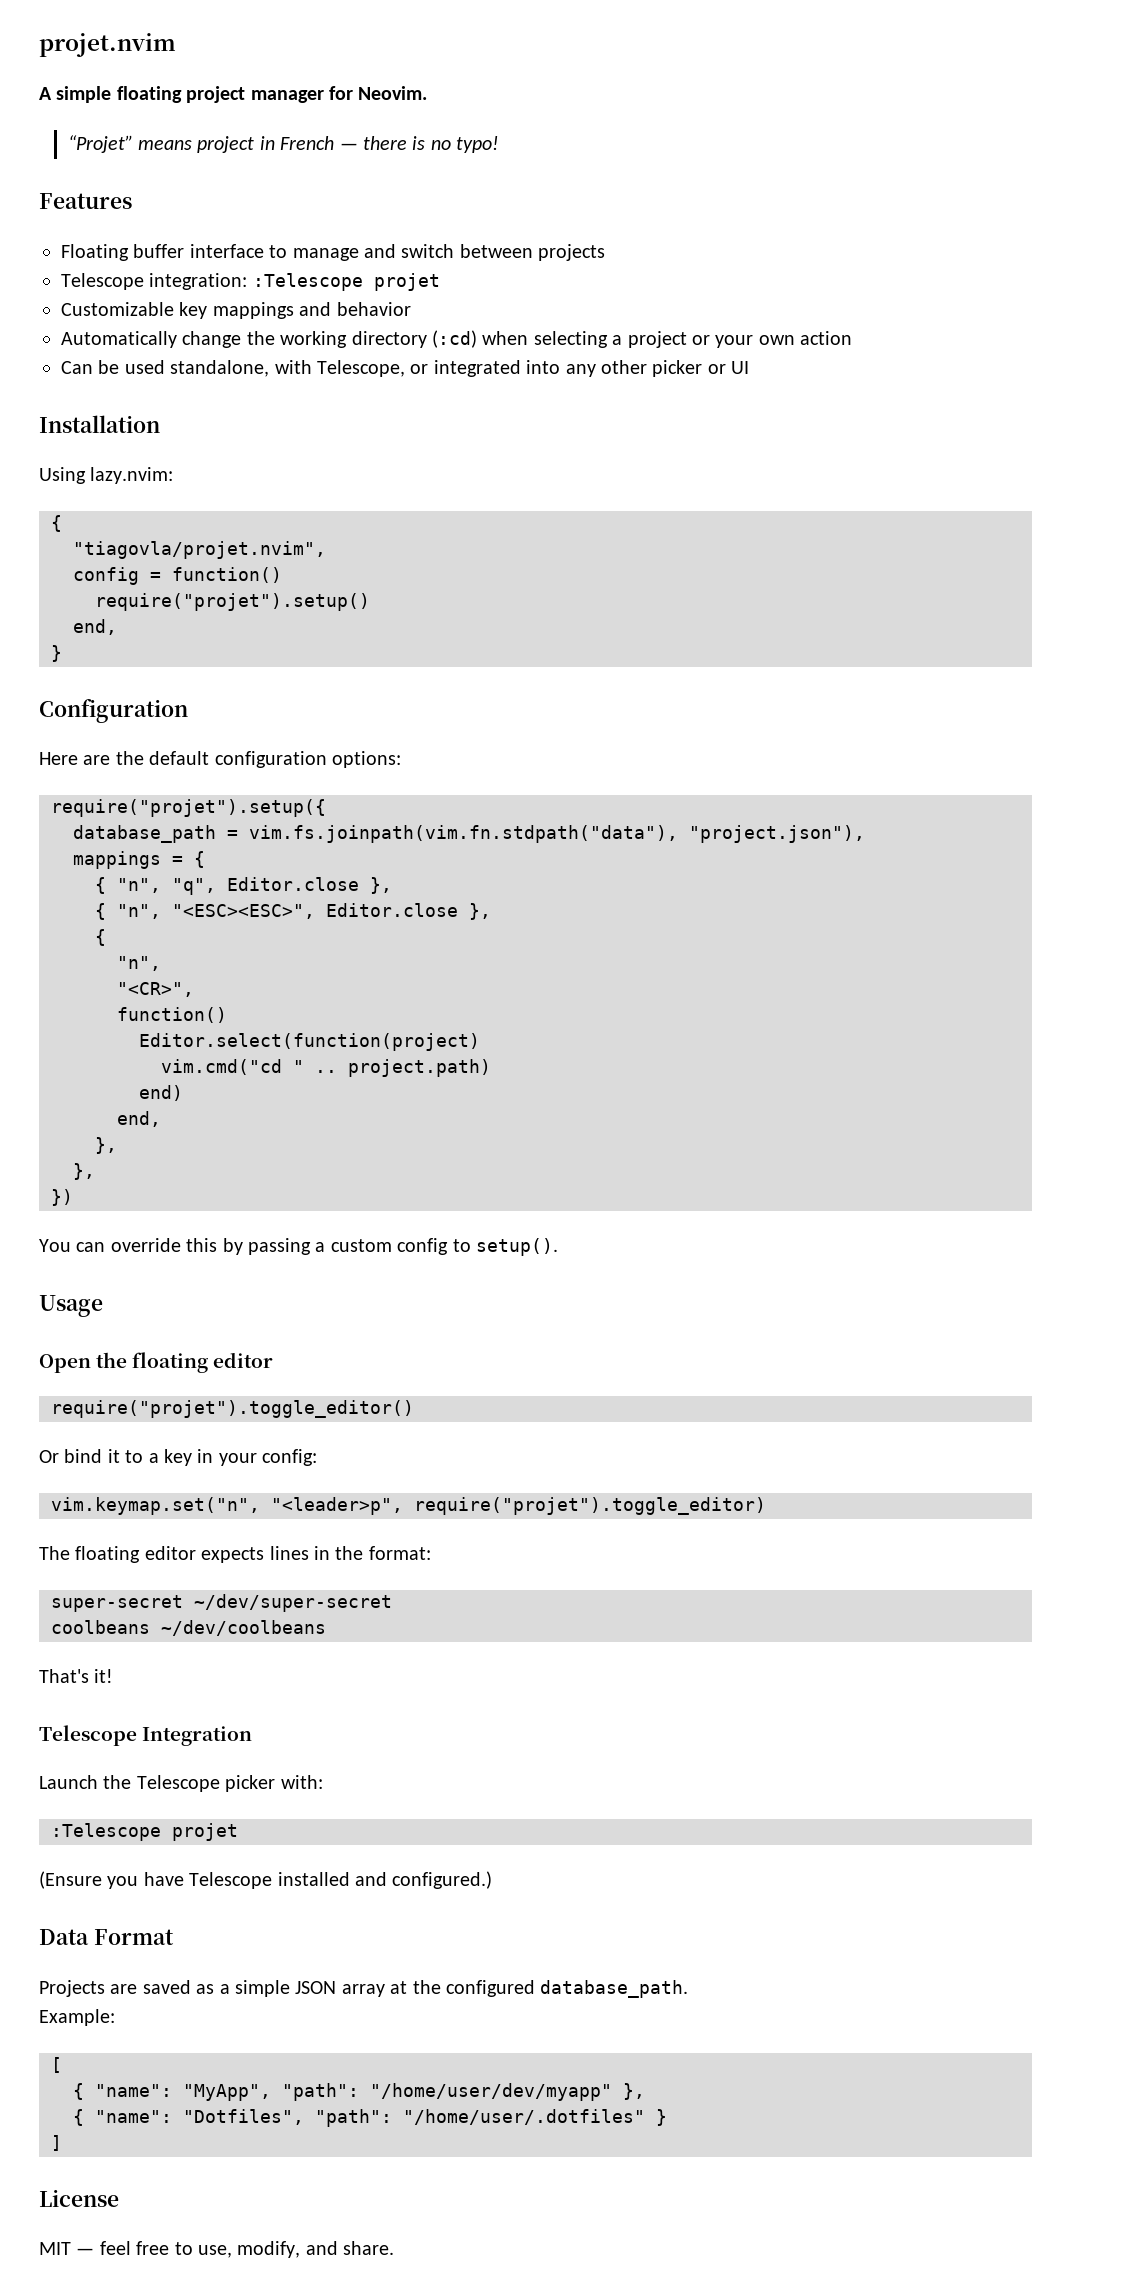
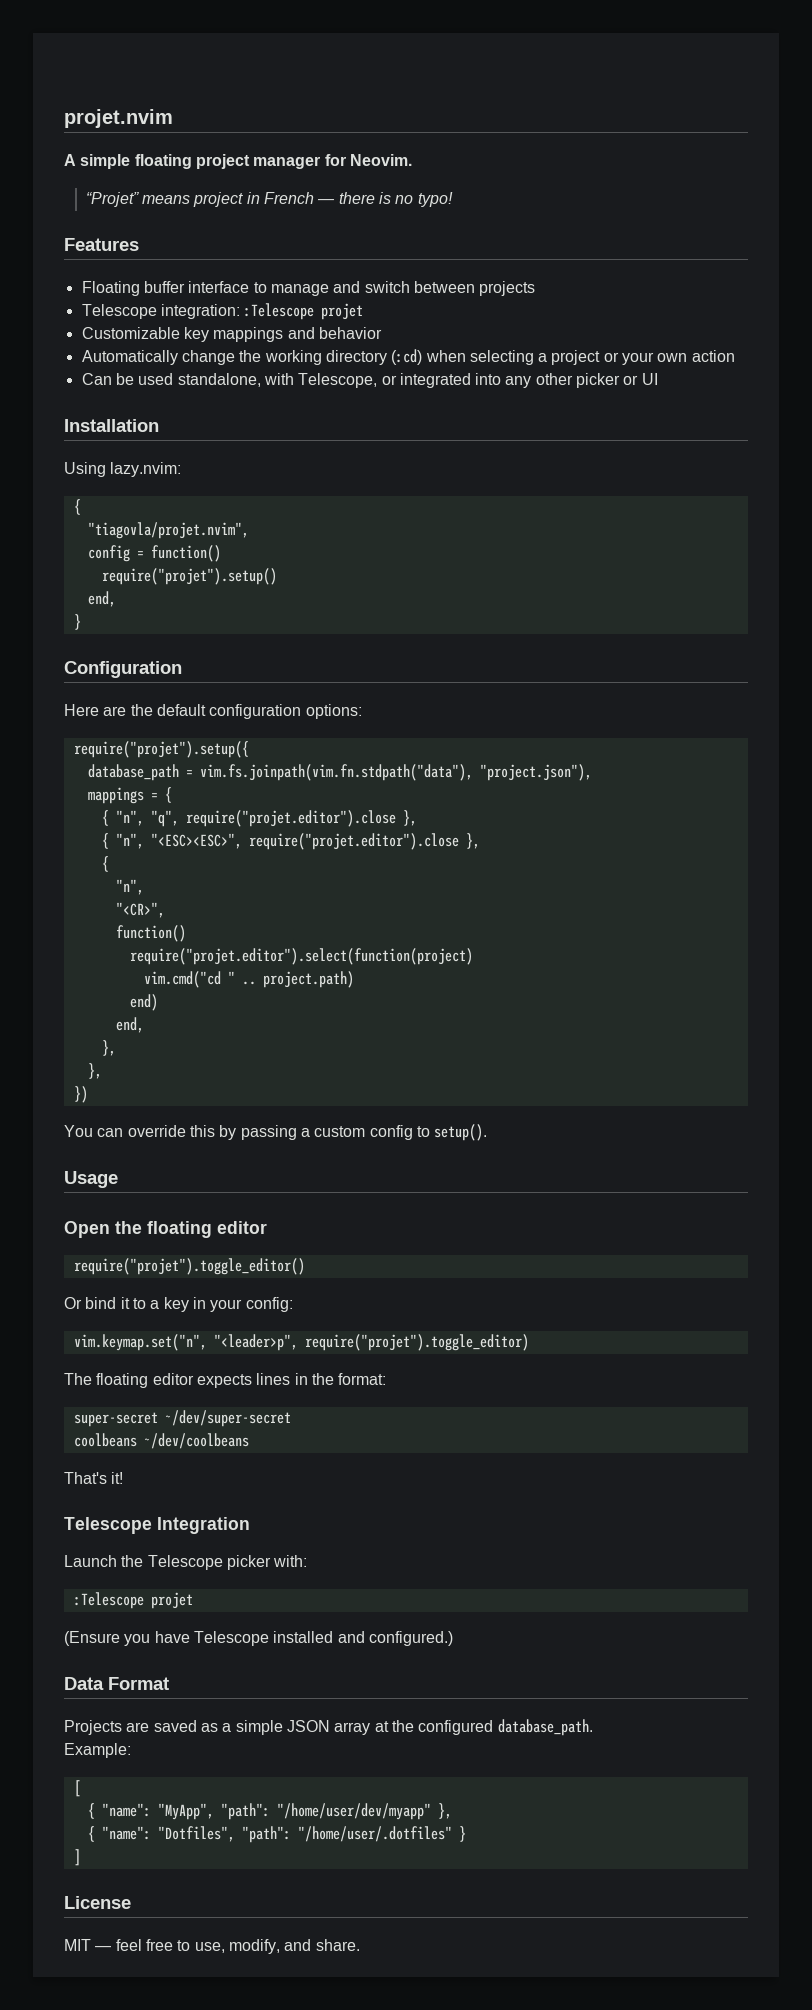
[227,877,359,891] Editor.close -> [185,810,396,827] require("projet.editor").close
[326,903,458,917] Editor.close -> [248,833,459,850] require("projet.editor").close
[139,1033,480,1051] Editor.select(function(project) -> [129,948,473,965] require("projet.editor").select(function(project)

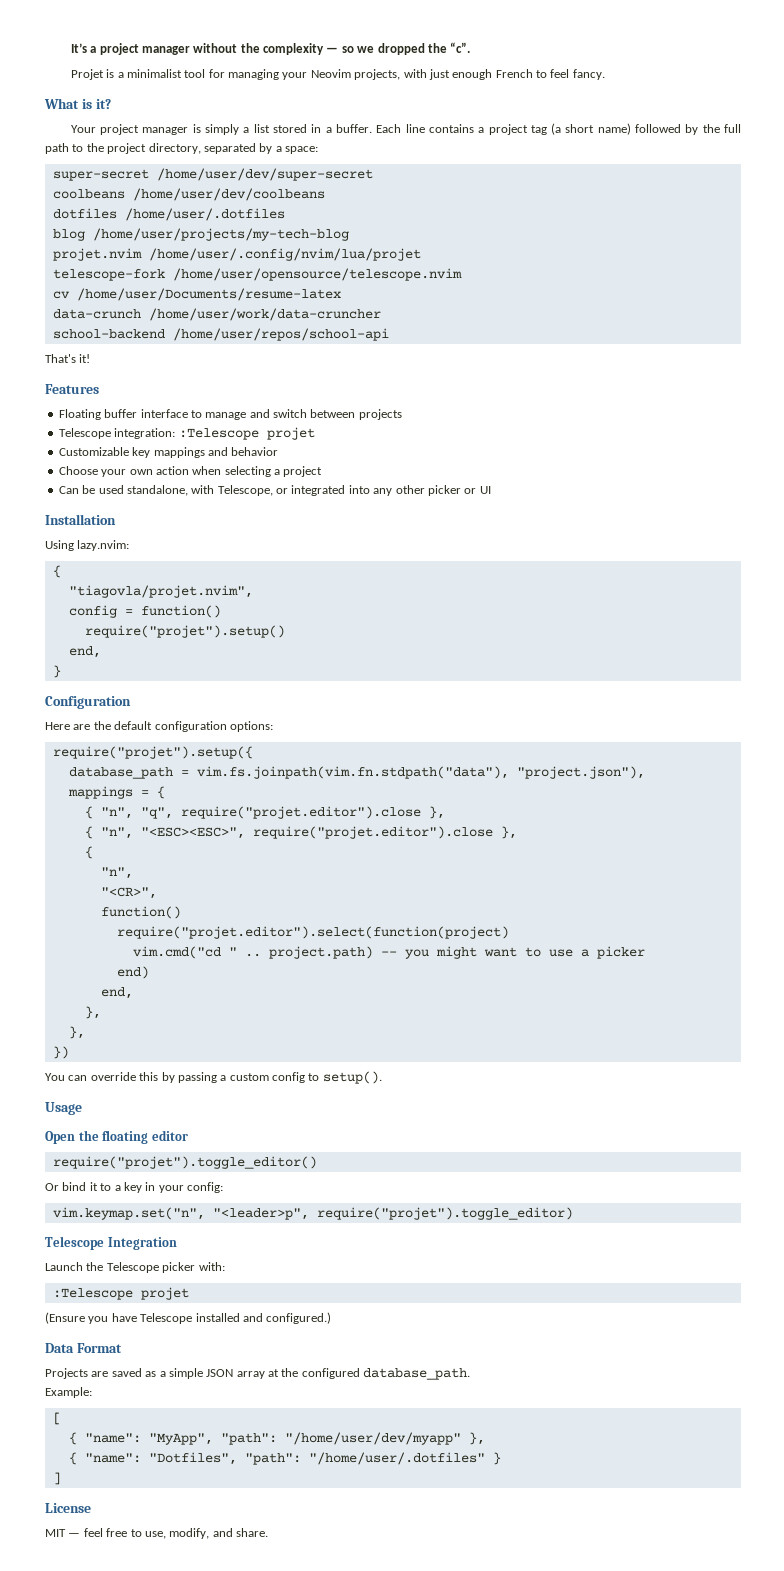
[64,109,173,128] [64,154,412,169] [85,192,453,207] projet.nvim // A simple floating project manager for Neovim. // “Projet” means project in French — there is no typo! -> [70,42,471,55] [70,69,605,80] [44,98,111,109] [70,123,742,135] [45,143,318,154] [52,168,373,181] [52,188,325,201] [52,208,285,221] [52,228,349,241] [52,248,421,261] [52,268,462,281] [52,288,341,301] [52,308,381,321] [52,328,389,341] [45,354,91,363] It’s a project manager without the complexity — so we dropped the “c”. // Projet is a minimalist tool for managing your Neovim projects, with just enough French to feel fancy. // What is it? // Your project manager is simply a list stored in a buffer. Each line contains a project tag (a short name) followed by the full path to the project directory, separated by a space: // super-secret /home/user/dev/super-secret // coolbeans /home/user/dev/coolbeans // dotfiles /home/user/.dotfiles // blog /home/user/projects/my-tech-blog // projet.nvim /home/user/.config/nvim/lua/projet // telescope-fork /home/user/opensource/telescope.nvim // cv /home/user/Documents/resume-latex // data-crunch /home/user/work/data-cruncher // school-backend /home/user/repos/school-api // That's it!
[81,349,423,365] Automatically change the working directory (:cd) -> [58,466,189,477] Choose your own action
[603,350,735,365] or your own action -> (323, 471) none
(354, 979) none -> [380,946,645,959] -- you might want to use a picker
[64,1373,387,1388] [73,1410,291,1427] [73,1433,249,1449] [64,1472,124,1484] // The floating editor expects lines in the format: // super-secret ~/dev/super-secret // coolbeans ~/dev/coolbeans // That's it! -> (573, 1213) none

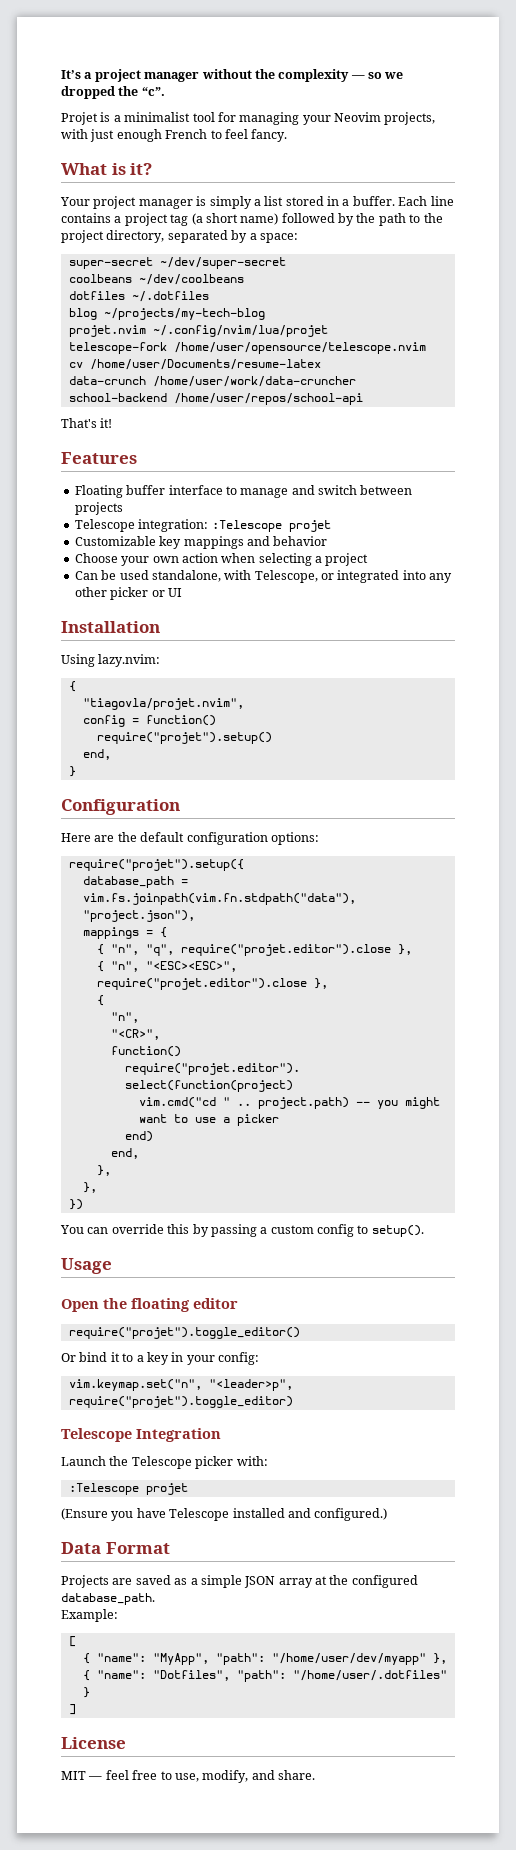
[724,124,742,133] full -> (376, 218) none
[156,168,373,181] /home/user/dev/super-secret -> [159,257,286,269] ~/dev/super-secret
[132,188,325,201] /home/user/dev/coolbeans -> [138,274,244,285] ~/dev/coolbeans
[124,208,285,221] /home/user/.dotfiles -> [131,291,209,302] ~/.dotfiles
[92,228,349,241] /home/user/projects/my-tech-blog -> [103,308,265,320] ~/projects/my-tech-blog
[148,248,421,261] /home/user/.config/nvim/lua/projet -> [152,325,328,337] ~/.config/nvim/lua/projet

